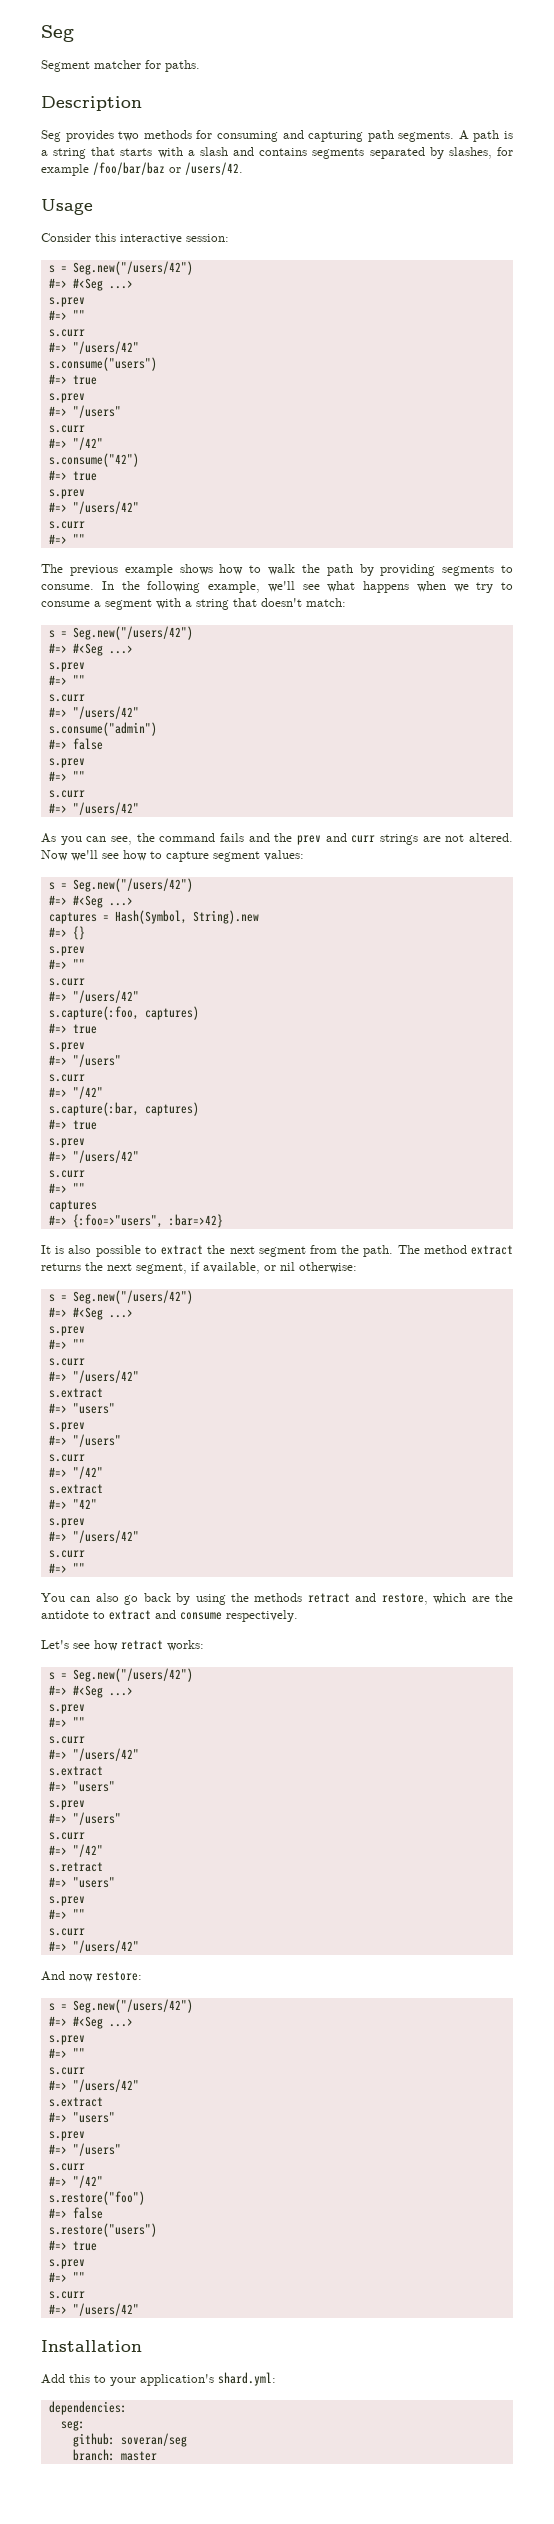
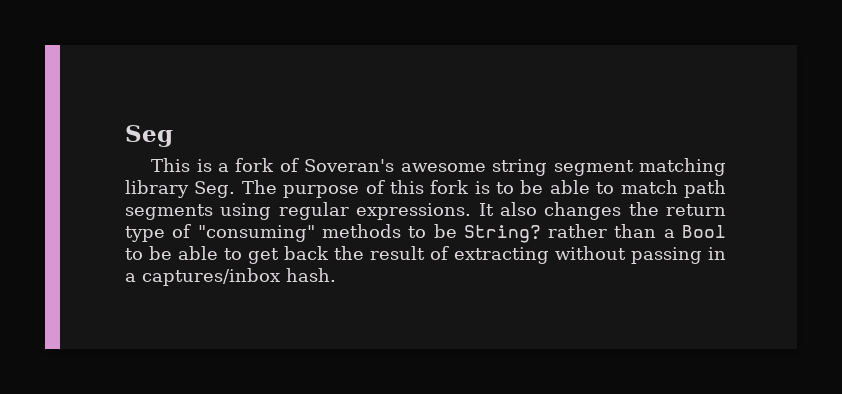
[41,60,200,72] [41,96,142,111] [41,130,513,142] [41,147,513,159] [41,162,243,176] [41,199,93,215] [41,233,229,244] [48,261,193,275] [48,278,133,291] [48,297,85,307] [48,310,85,320] [48,329,85,337] [48,341,139,354] [48,357,157,371] [48,374,97,385] [48,393,85,403] [48,405,121,418] [48,425,85,433] [48,437,103,450] [48,453,139,467] [48,470,97,481] [48,489,85,499] [48,501,139,514] [48,521,85,529] [48,534,85,544] [41,564,513,576] [41,581,513,593] [41,598,346,610] [48,626,193,640] [48,643,133,656] [48,662,85,672] [48,675,85,685] [48,694,85,702] [48,706,139,719] [48,722,157,736] [48,738,103,750] [48,758,85,768] [48,771,85,781] [48,790,85,798] [48,802,139,815] [41,833,514,845] [41,850,304,862] [48,878,193,892] [48,895,133,908] [48,910,259,924] [48,926,85,940] [48,946,85,956] [48,959,85,969] [48,978,85,986] [48,990,139,1003] [48,1006,199,1020] [48,1023,97,1034] [48,1042,85,1052] [48,1054,121,1067] [48,1074,85,1082] [48,1086,103,1099] [48,1102,199,1116] [48,1119,97,1130] [48,1138,85,1148] [48,1150,139,1163] [48,1170,85,1178] [48,1183,85,1193] [48,1200,97,1212] [48,1214,223,1228] [41,1245,513,1257] [41,1262,357,1274] [48,1290,193,1304] [48,1307,133,1320] [48,1326,85,1336] [48,1339,85,1349] [48,1358,85,1366] [48,1370,139,1383] [48,1388,103,1398] [48,1403,115,1414] [48,1422,85,1432] [48,1434,121,1447] [48,1454,85,1462] [48,1466,103,1479] [48,1484,103,1494] [48,1499,97,1509] [48,1518,85,1528] [48,1530,139,1543] [48,1550,85,1558] [48,1563,85,1573] [41,1593,513,1605] [41,1610,298,1622] [41,1640,204,1651] [48,1668,193,1682] [48,1685,133,1698] [48,1704,85,1714] [48,1717,85,1727] [48,1736,85,1744] [48,1748,139,1761] [48,1766,103,1776] [48,1781,115,1792] [48,1800,85,1810] [48,1812,121,1825] [48,1832,85,1840] [48,1844,103,1857] [48,1862,103,1872] [48,1877,115,1888] [48,1896,85,1906] [48,1909,85,1919] [48,1928,85,1936] [48,1940,139,1953] [41,1971,142,1982] [48,1999,193,2013] [48,2016,133,2029] [48,2035,85,2045] [48,2048,85,2058] [48,2067,85,2075] [48,2079,139,2092] [48,2097,103,2107] [48,2112,115,2123] [48,2131,85,2141] [48,2143,121,2156] [48,2163,85,2171] [48,2175,103,2188] [48,2191,145,2205] [48,2207,103,2219] [48,2223,157,2237] [48,2240,97,2251] [48,2259,85,2269] [48,2272,85,2282] [48,2291,85,2299] [48,2303,139,2316] [41,2340,142,2352] [41,2372,276,2386] [48,2401,127,2415] [60,2420,85,2431] [72,2433,187,2447] [72,2449,157,2461] Segment matcher for paths. // Description // Seg provides two methods for consuming and capturing path segments. A path is a string that starts with a slash and contains segments separated by slashes, for example /foo/bar/baz or /users/42. // Usage // Consider this interactive session: // s = Seg.new("/users/42") // #=> #<Seg ...> // s.prev // #=> "" // s.curr // #=> "/users/42" // s.consume("users") // #=> true // s.prev // #=> "/users" // s.curr // #=> "/42" // s.consume("42") // #=> true // s.prev // #=> "/users/42" // s.curr // #=> "" // The previous example shows how to walk the path by providing segments to consume. In the following example, we'll see what happens when we try to consume a segment with a string that doesn't match: // s = Seg.new("/users/42") // #=> #<Seg ...> // s.prev // #=> "" // s.curr // #=> "/users/42" // s.consume("admin") // #=> false // s.prev // #=> "" // s.curr // #=> "/users/42" // As you can see, the command fails and the prev and curr strings are not altered. Now we'll see how to capture segment values: // s = Seg.new("/users/42") // #=> #<Seg ...> // captures = Hash(Symbol, String).new // #=> {} // s.prev // #=> "" // s.curr // #=> "/users/42" // s.capture(:foo, captures) // #=> true // s.prev // #=> "/users" // s.curr // #=> "/42" // s.capture(:bar, captures) // #=> true // s.prev // #=> "/users/42" // s.curr // #=> "" // captures // #=> {:foo=>"users", :bar=>42} // It is also possible to extract the next segment from the path. The method extract returns the next segment, if available, or nil otherwise: // s = Seg.new("/users/42") // #=> #<Seg ...> // s.prev // #=> "" // s.curr // #=> "/users/42" // s.extract // #=> "users" // s.prev // #=> "/users" // s.curr // #=> "/42" // s.extract // #=> "42" // s.prev // #=> "/users/42" // s.curr // #=> "" // You can also go back by using the methods retract and restore, which are the antidote to extract and consume respectively. // Let's see how retract works: // s = Seg.new("/users/42") // #=> #<Seg ...> // s.prev // #=> "" // s.curr // #=> "/users/42" // s.extract // #=> "users" // s.prev // #=> "/users" // s.curr // #=> "/42" // s.retract // #=> "users" // s.prev // #=> "" // s.curr // #=> "/users/42" // And now restore: // s = Seg.new("/users/42") // #=> #<Seg ...> // s.prev // #=> "" // s.curr // #=> "/users/42" // s.extract // #=> "users" // s.prev // #=> "/users" // s.curr // #=> "/42" // s.restore("foo") // #=> false // s.restore("users") // #=> true // s.prev // #=> "" // s.curr // #=> "/users/42" // Installation // Add this to your application's shard.yml: // dependencies: // seg: // github: soveran/seg // branch: master -> [151,158,727,176] [125,180,726,198] [125,202,726,220] [125,224,726,243] [125,246,726,264] [125,268,336,286] This is a fork of Soveran's awesome string segment matching library Seg. The purpose of this fork is to be able to match path segments using regular expressions. It also changes the return type of "consuming" methods to be String? rather than a Bool to be able to get back the result of extracting without passing in a captures/inbox hash.

